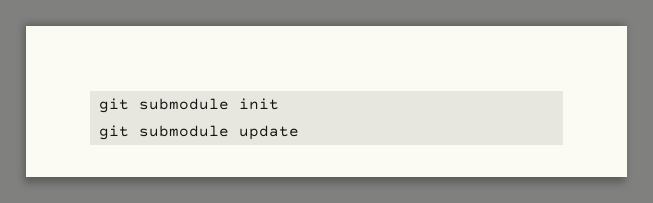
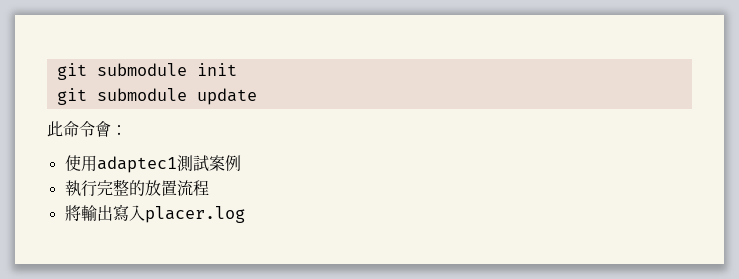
(299, 132) none -> [47,121,127,137] [64,155,241,173] [64,179,209,197] [64,204,245,223] // 此命令會： // 使用adaptec1測試案例 // 執行完整的放置流程 // 將輸出寫入placer.log

